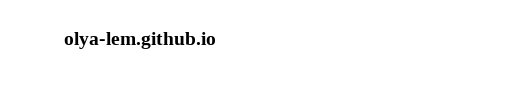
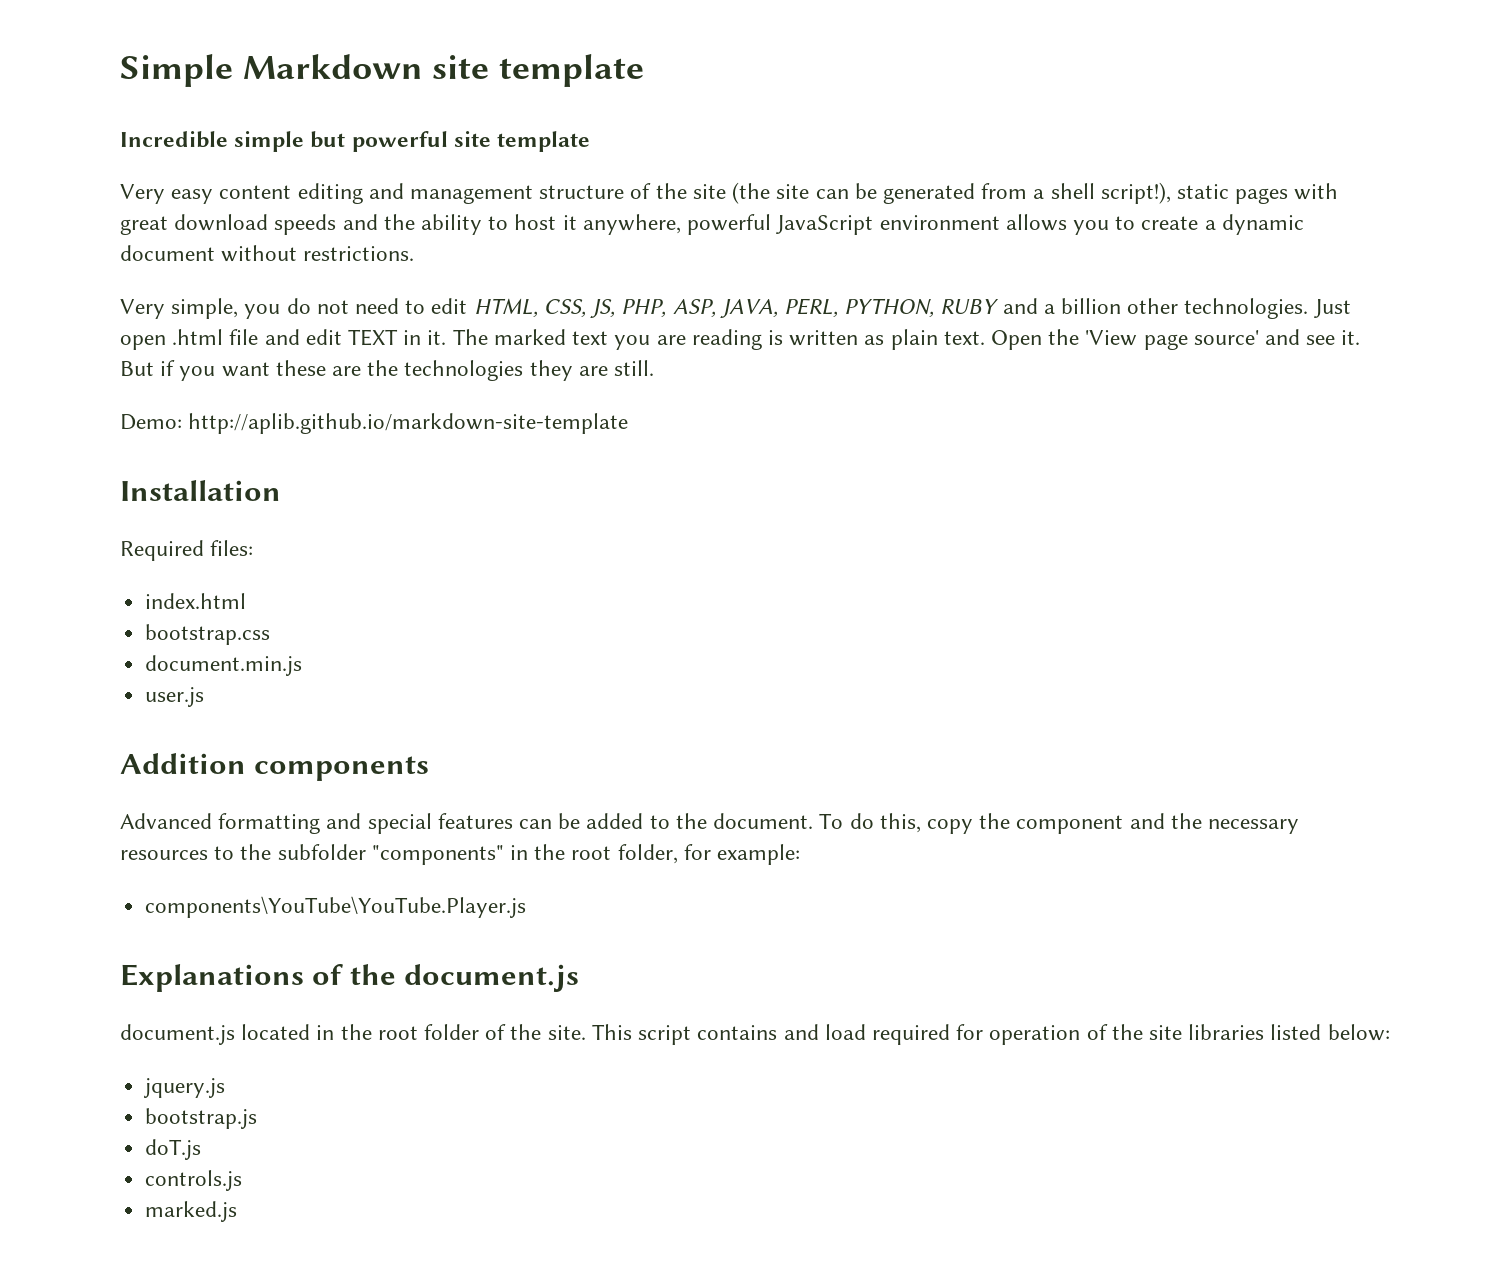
[64,32,216,49] olya-lem.github.io -> [120,54,645,87] [120,131,591,152] [120,182,1339,204] [120,214,1304,235] [120,245,415,262] [120,298,1351,319] [120,329,1361,350] [120,360,655,381] [120,413,629,434] [120,480,281,501] [120,540,254,561] [145,593,247,609] [145,624,271,645] [145,655,303,676] [145,687,205,707] [120,753,430,781] [120,813,1299,834] [120,844,801,865] [145,896,527,918] [120,964,580,992] [120,1024,1390,1045] [144,1078,226,1098] [145,1108,258,1129] [145,1139,202,1160] [145,1170,243,1191] [145,1201,238,1222] Simple Markdown site template // Incredible simple but powerful site template // Very easy content editing and management structure of the site (the site can be generated from a shell script!), static pages with great download speeds and the ability to host it anywhere, powerful JavaScript environment allows you to create a dynamic document without restrictions. // Very simple, you do not need to edit HTML, CSS, JS, PHP, ASP, JAVA, PERL, PYTHON, RUBY and a billion other technologies. Just open .html file and edit TEXT in it. The marked text you are reading is written as plain text. Open the 'View page source' and see it. But if you want these are the technologies they are still. // Demo: http://aplib.github.io/markdown-site-template // Installation // Required files: // index.html // bootstrap.css // document.min.js // user.js // Addition components // Advanced formatting and special features can be added to the document. To do this, copy the component and the necessary resources to the subfolder "components" in the root folder, for example: // components\YouTube\YouTube.Player.js // Explanations of the document.js // document.js located in the root folder of the site. This script contains and load required for operation of the site libraries listed below: // jquery.js // bootstrap.js // doT.js // controls.js // marked.js

